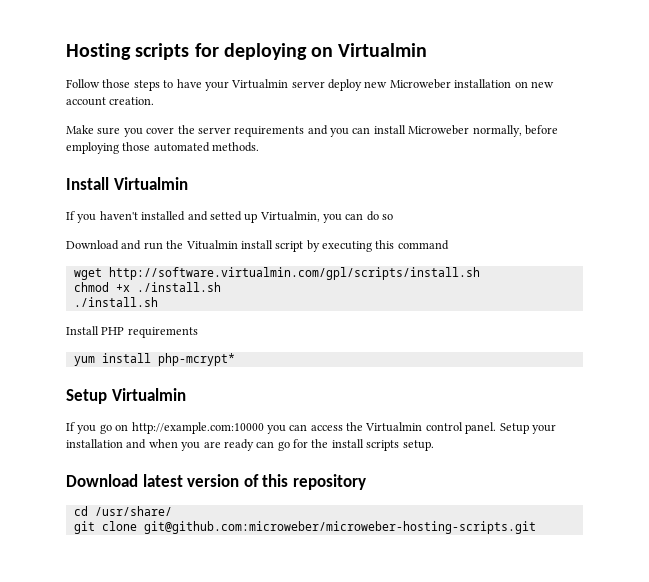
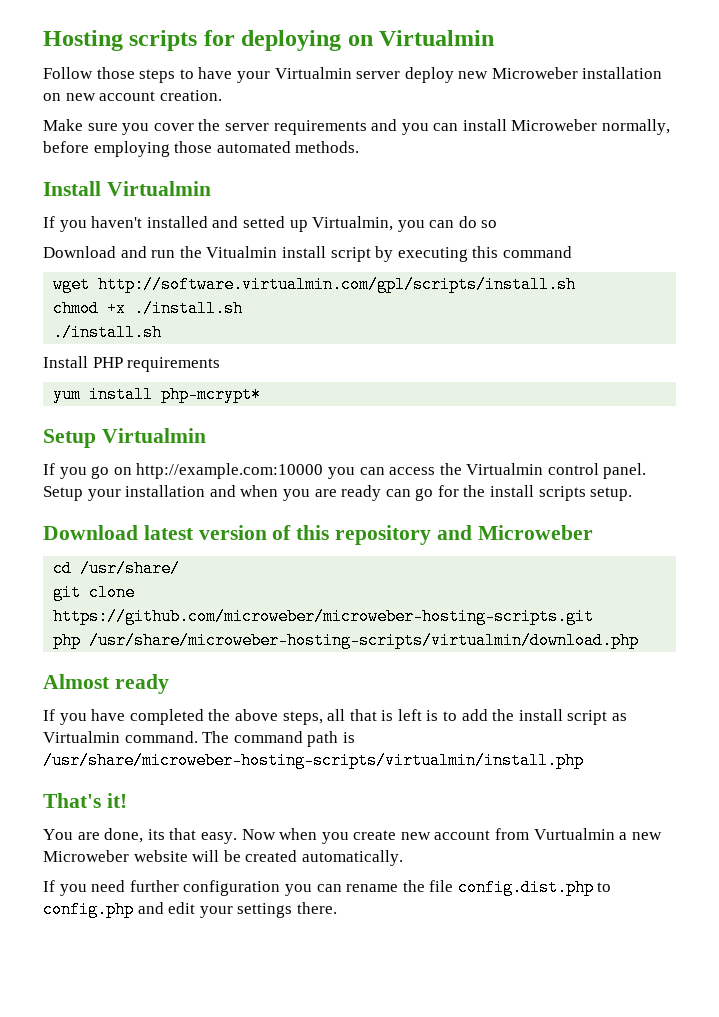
(366, 482) none -> [436,525,593,540] and Microweber
[143,521,536,534] git@github.com:microweber/microweber-hosting-scripts.git -> [53,608,595,625] [53,632,640,649] [43,674,169,694] [43,709,628,725] [43,731,355,747] [43,752,584,769] [43,793,127,808] [43,828,662,844] [43,850,403,866] [43,879,612,896] [43,901,337,918] https://github.com/microweber/microweber-hosting-scripts.git // php /usr/share/microweber-hosting-scripts/virtualmin/download.php // Almost ready // If you have completed the above steps, all that is left is to add the install script as Virtualmin command. The command path is /usr/share/microweber-hosting-scripts/virtualmin/install.php // That's it! // You are done, its that easy. Now when you create new account from Vurtualmin a new Microweber website will be created automatically. // If you need further configuration you can rename the file config.dist.php to config.php and edit your settings there.

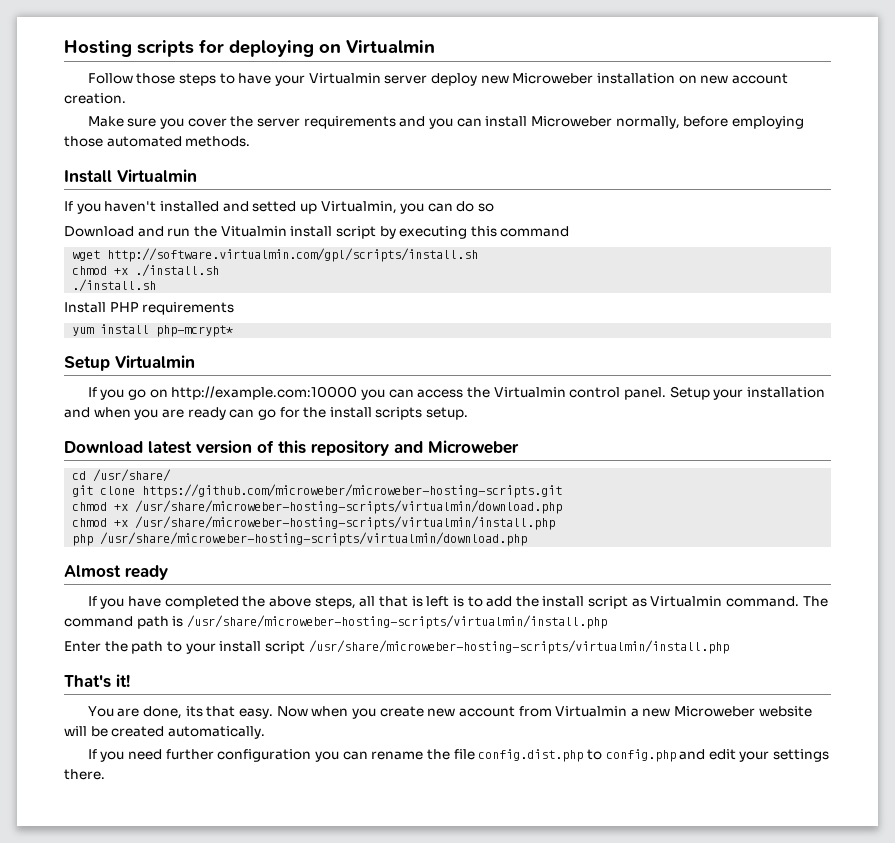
(595, 616) none -> [72,500,563,514] [72,516,556,530] // chmod +x /usr/share/microweber-hosting-scripts/virtualmin/download.php // chmod +x /usr/share/microweber-hosting-scripts/virtualmin/install.php
(584, 760) none -> [64,640,729,654] // Enter the path to your install script /usr/share/microweber-hosting-scripts/virtualmin/install.php
[533,828,615,840] Vurtualmin -> [555,706,628,717] Virtualmin

